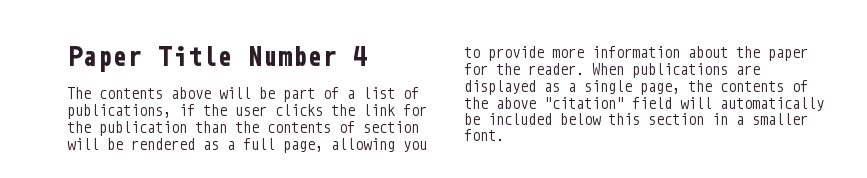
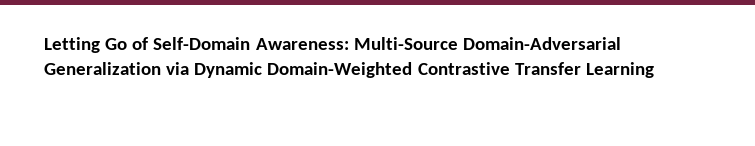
[67,46,367,72] [67,87,419,102] [67,104,427,119] [67,121,419,136] [67,138,427,153] [464,46,808,61] [464,63,760,78] [464,80,808,95] [464,97,824,111] [464,113,808,125] [464,129,504,141] Paper Title Number 4 // The contents above will be part of a list of publications, if the user clicks the link for the publication than the contents of section will be rendered as a full page, allowing you to provide more information about the paper for the reader. When publications are displayed as a single page, the contents of the above "citation" field will automatically be included below this section in a smaller font. -> [44,37,621,53] [44,62,654,78] Letting Go of Self-Domain Awareness: Multi-Source Domain-Adversarial Generalization via Dynamic Domain-Weighted Contrastive Transfer Learning

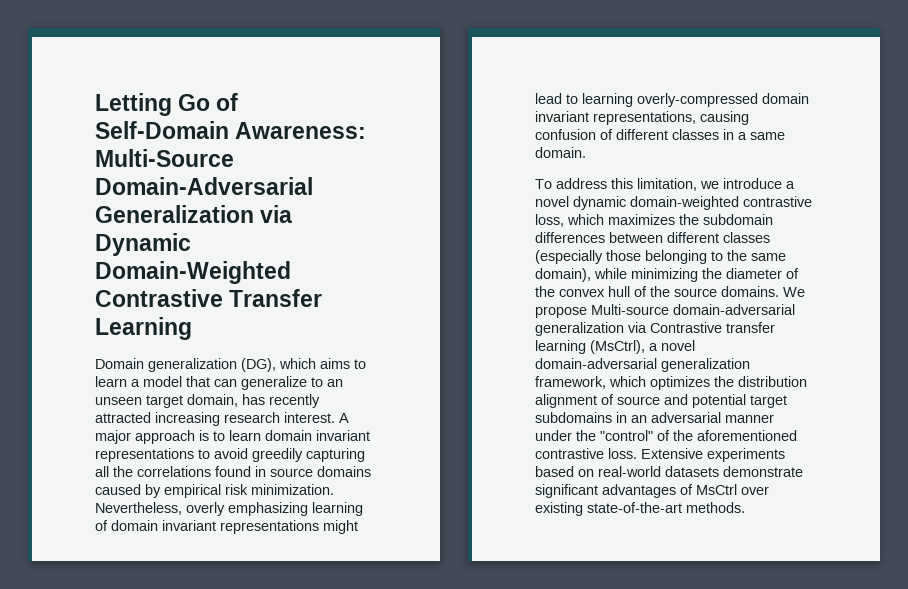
(654, 70) none -> [95,358,366,372] [95,376,343,390] [95,394,320,408] [95,412,349,426] [95,430,370,444] [95,448,365,462] [95,466,371,477] [95,484,334,498] [95,502,363,516] [95,520,358,534] [535,93,809,107] [535,111,749,125] [535,129,785,140] [535,147,586,158] [535,178,795,191] [535,196,812,210] [535,214,773,227] [535,232,770,243] [535,250,786,264] [535,268,799,282] [535,286,805,297] [535,304,795,318] [535,322,775,336] [535,340,695,354] [535,358,750,372] [535,376,807,390] [535,394,787,408] [535,412,774,423] [535,430,797,441] [535,448,785,462] [535,466,803,477] [535,484,769,498] [535,502,745,516] // Domain generalization (DG), which aims to learn a model that can generalize to an unseen target domain, has recently attracted increasing research interest. A major approach is to learn domain invariant representations to avoid greedily capturing all the correlations found in source domains caused by empirical risk minimization. Nevertheless, overly emphasizing learning of domain invariant representations might lead to learning overly-compressed domain invariant representations, causing confusion of different classes in a same domain. // To address this limitation, we introduce a novel dynamic domain-weighted contrastive loss, which maximizes the subdomain differences between different classes (especially those belonging to the same domain), while minimizing the diameter of the convex hull of the source domains. We propose Multi-source domain-adversarial generalization via Contrastive transfer learning (MsCtrl), a novel domain-adversarial generalization framework, which optimizes the distribution alignment of source and potential target subdomains in an adversarial manner under the "control" of the aforementioned contrastive loss. Extensive experiments based on real-world datasets demonstrate significant advantages of MsCtrl over existing state-of-the-art methods.

